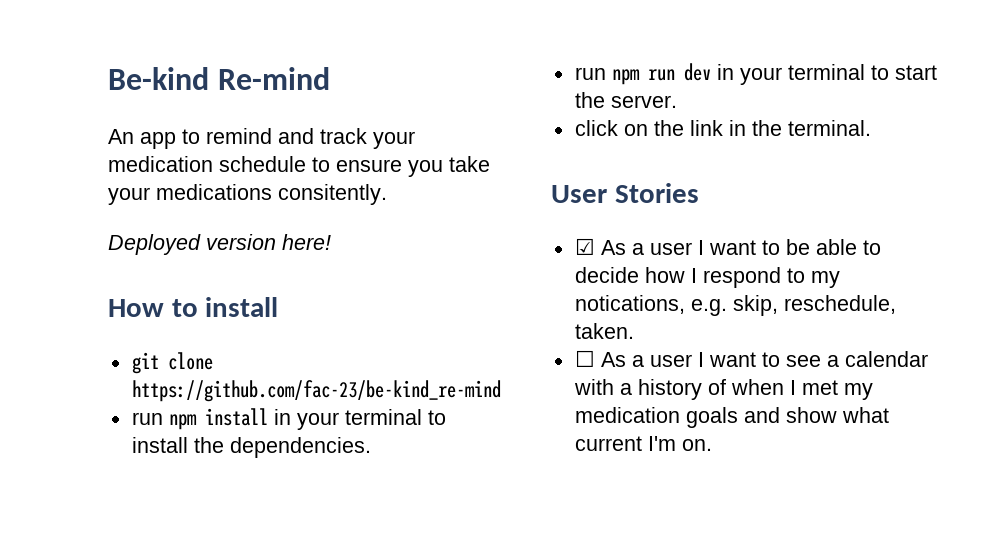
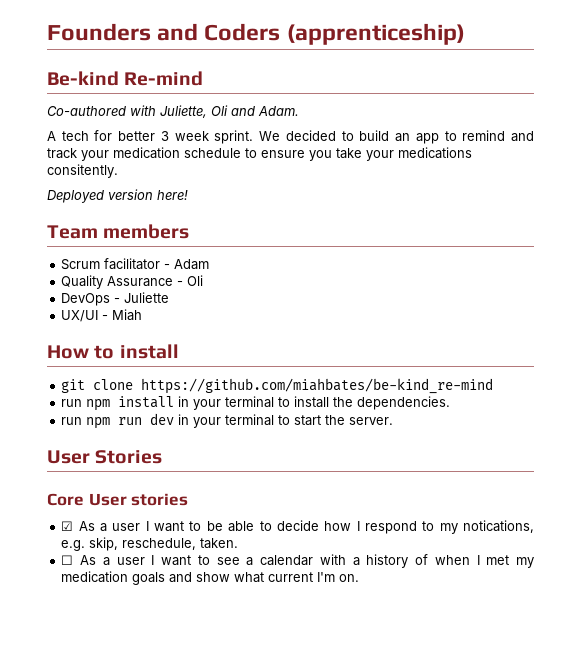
[108,67,330,90] [108,129,134,144] Be-kind Re-mind // An -> [47,23,465,45] [47,71,204,86] [47,105,299,118] [47,130,411,144] Founders and Coders (apprenticeship) // Be-kind Re-mind // Co-authored with Juliette, Oli and Adam. // A tech for better 3 week sprint. We decided to build an
(331, 242) none -> [47,224,190,239] [61,258,210,270] [61,275,204,289] [61,292,170,306] [61,309,143,322] // Team members // Scrum facilitator - Adam // Quality Assurance - Oli // DevOps - Juliette // UX/UI - Miah
[131,380,501,402] https://github.com/fac-23/be-kind_re-mind -> [141,378,494,394] https://github.com/miahbates/be-kind_re-mind
[574,120,871,136] // click on the link in the terminal. -> (394, 421) none
(699, 193) none -> [47,493,189,506] // Core User stories

